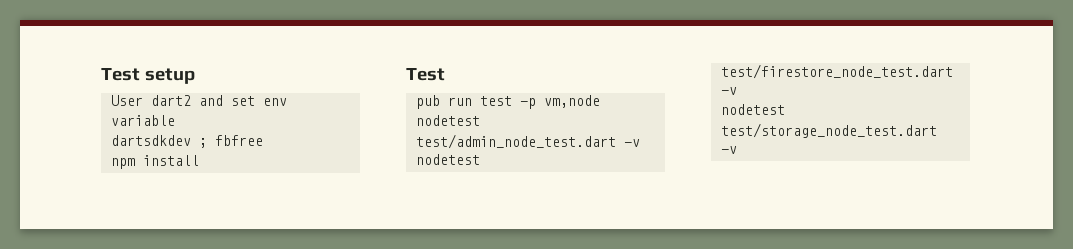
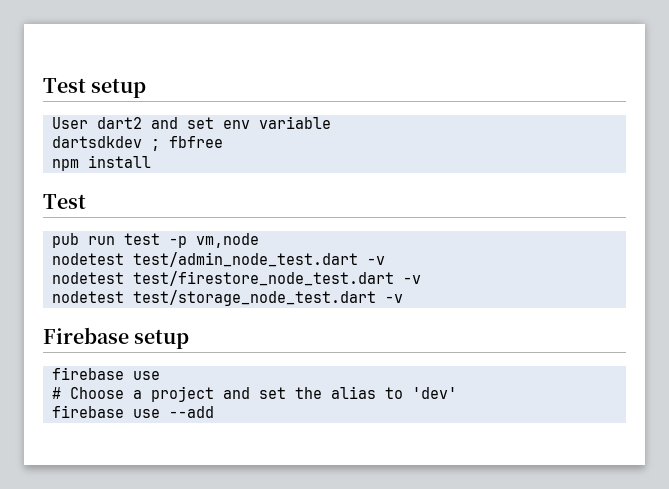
(737, 150) none -> [43,327,190,349] [51,367,160,380] [51,386,457,402] [51,405,214,418] // Firebase setup // firebase use // # Choose a project and set the alias to 'dev' // firebase use --add

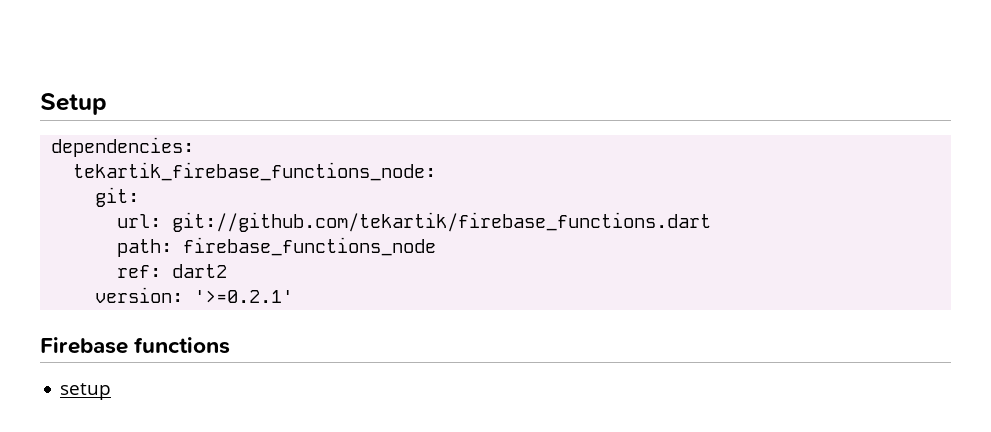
[43,78,147,98] [51,116,331,129] [51,136,223,151] [51,155,151,171] [43,194,86,209] [51,233,259,248] [51,252,385,267] [51,271,421,286] [51,290,403,306] Test setup // User dart2 and set env variable // dartsdkdev ; fbfree // npm install // Test // pub run test -p vm,node // nodetest test/admin_node_test.dart -v // nodetest test/firestore_node_test.dart -v // nodetest test/storage_node_test.dart -v -> [40,93,107,115] [51,137,195,157] [73,162,437,181] [95,187,140,207] [117,212,712,232] [117,237,437,257] [117,264,228,278] [95,287,294,303] Setup // dependencies: // tekartik_firebase_functions_node: // git: // url: git://github.com/tekartik/firebase_functions.dart // path: firebase_functions_node // ref: dart2 // version: '>=0.2.1'
[134,329,190,349] [51,367,160,380] [51,386,457,402] [51,405,214,418] setup // firebase use // # Choose a project and set the alias to 'dev' // firebase use --add -> [134,337,231,354] [60,383,112,400] functions // setup

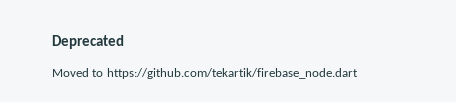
[40,93,107,115] [51,137,195,157] [73,162,437,181] [95,187,140,207] [117,212,712,232] [117,237,437,257] [117,264,228,278] [95,287,294,303] [40,337,231,354] [60,383,112,400] Setup // dependencies: // tekartik_firebase_functions_node: // git: // url: git://github.com/tekartik/firebase_functions.dart // path: firebase_functions_node // ref: dart2 // version: '>=0.2.1' // Firebase functions // setup -> [52,35,124,49] [52,68,358,79] Deprecated // Moved to https://github.com/tekartik/firebase_node.dart

